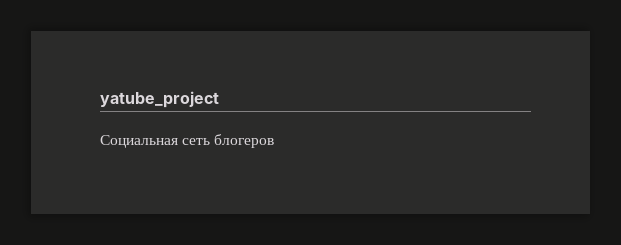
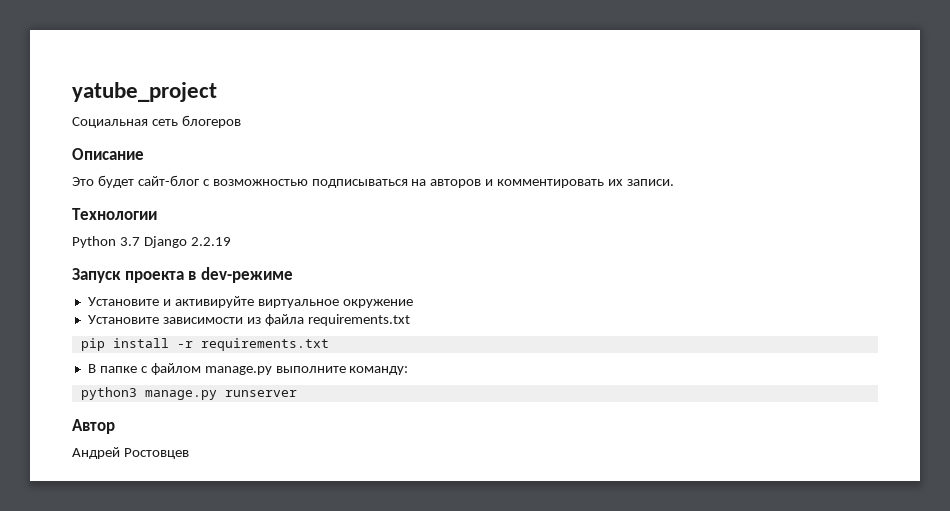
(275, 141) none -> [72,148,144,160] [72,175,675,188] [72,208,157,220] [72,236,231,248] [72,267,293,283] [87,296,413,308] [87,314,410,326] [80,338,329,351] [87,363,409,375] [80,387,297,400] [72,419,115,434] [72,447,189,459] // Описание // Это будет сайт-блог с возможностью подписываться на авторов и комментировать их записи. // Технологии // Python 3.7 Django 2.2.19 // Запуск проекта в dev-режиме // Установите и активируйте виртуальное окружение // Установите зависимости из файла requirements.txt // pip install -r requirements.txt // В папке с файлом manage.py выполните команду: // python3 manage.py runserver // Автор // Андрей Ростовцев

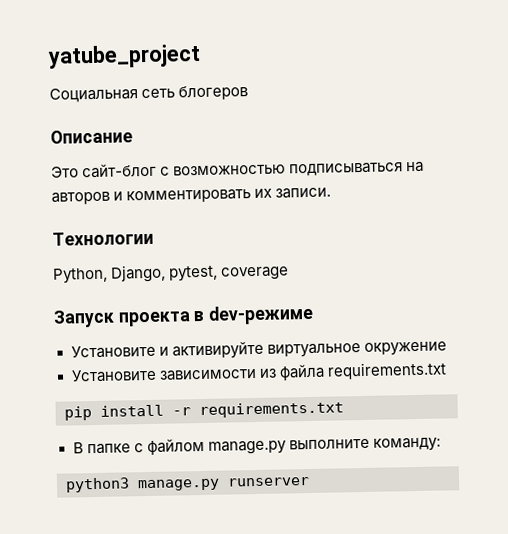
[97,175,134,188] будет -> (79, 172) none
[72,236,231,248] Python 3.7 Django 2.2.19 -> [52,264,290,284] Python, Django, pytest, coverage
[72,419,115,434] [72,447,189,459] // Автор // Андрей Ростовцев -> (310, 482) none

